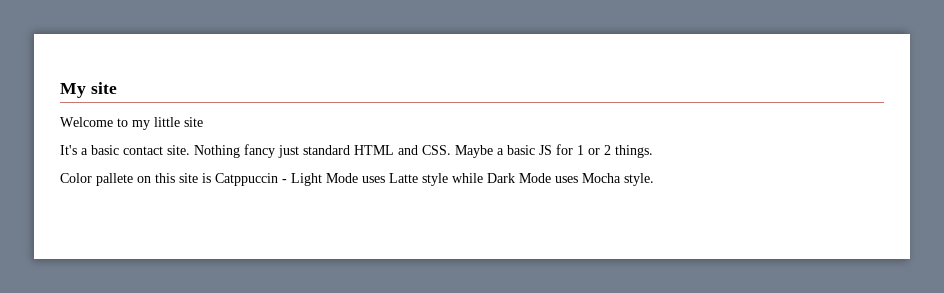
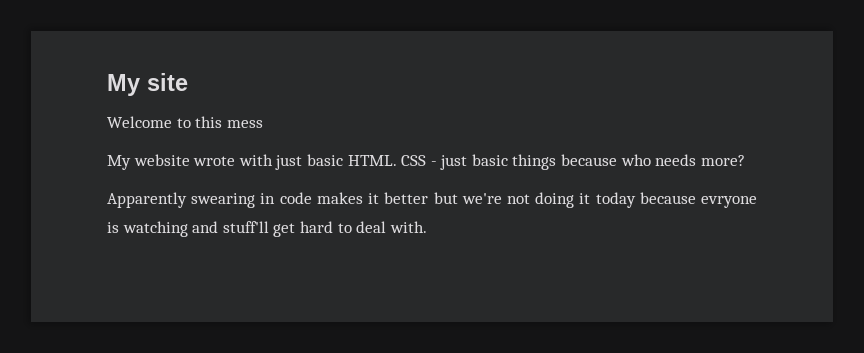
[132,117,203,130] [60,144,653,158] [60,173,654,186] my little site // It's a basic contact site. Nothing fancy just standard HTML and CSS. Maybe a basic JS for 1 or 2 things. // Color pallete on this site is Catppuccin - Light Mode uses Latte style while Dark Mode uses Mocha style. -> [195,116,263,128] [107,154,745,170] [107,192,757,208] [107,221,427,237] this mess // My website wrote with just basic HTML. CSS - just basic things because who needs more? // Apparently swearing in code makes it better but we're not doing it today because evryone is watching and stuff'll get hard to deal with.

